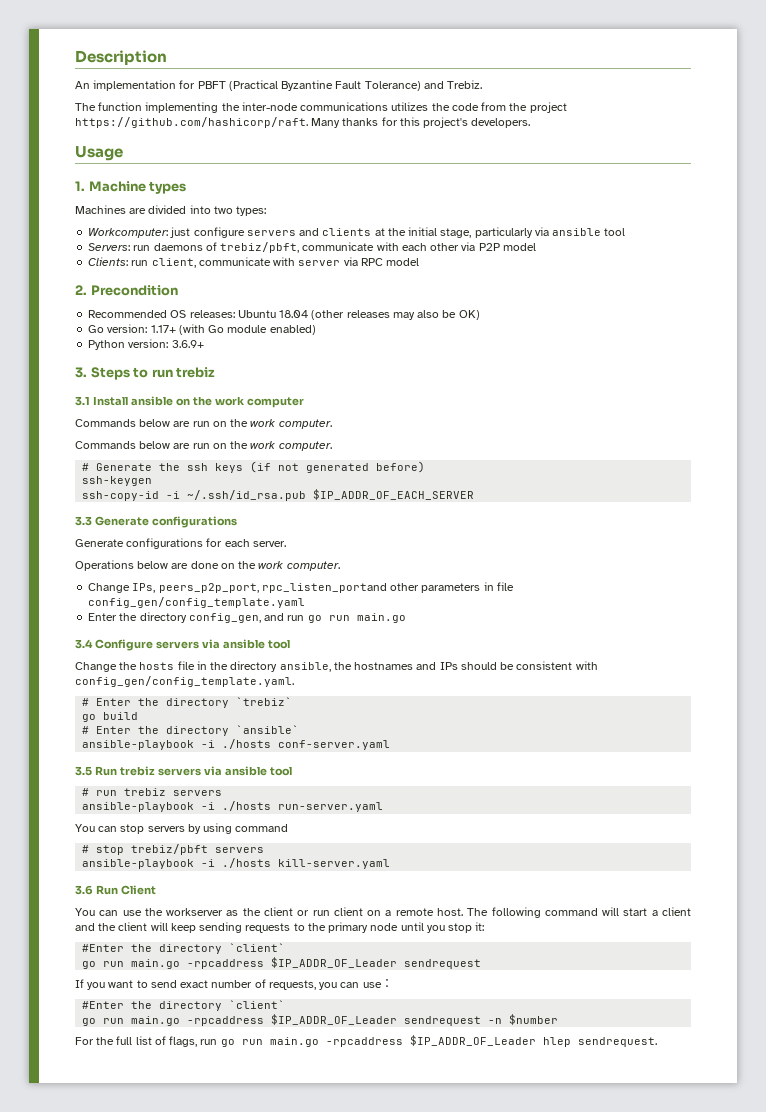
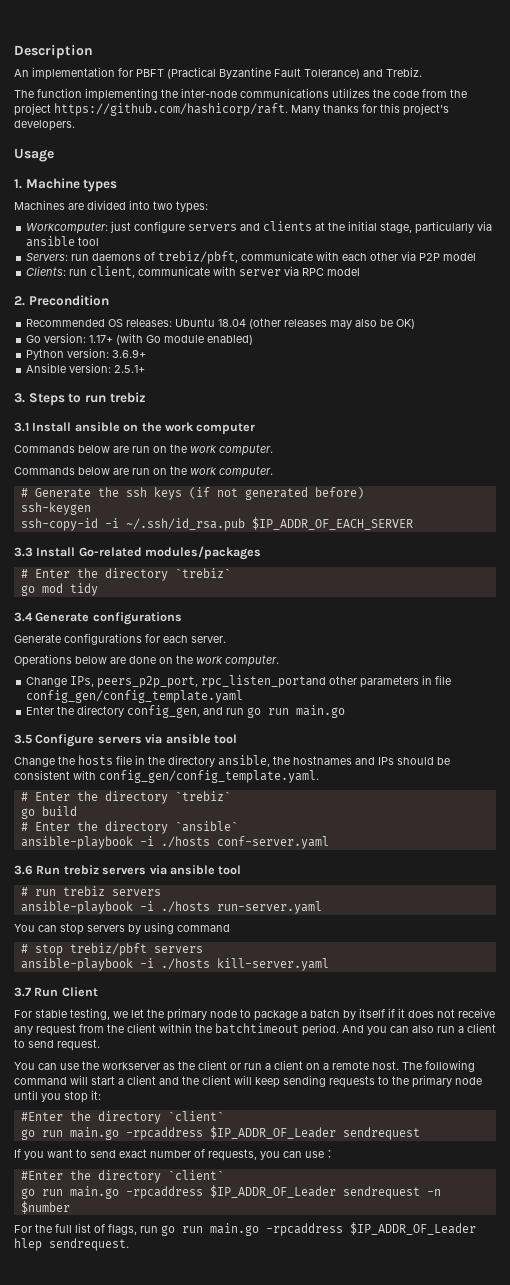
(204, 344) none -> [26,363,146,373] // Ansible version: 2.5.1+
(92, 521) none -> [36,546,262,560] [20,568,231,581] [20,583,98,596] [14,612,33,622] Install Go-related modules/packages // # Enter the directory `trebiz` // go mod tidy // 3.4
[75,639,93,649] 3.4 -> [14,734,32,744] 3.5
[75,766,92,776] 3.5 -> [14,865,33,875] 3.6
[75,885,93,895] 3.6 -> [14,987,31,997] 3.7
(156, 890) none -> [14,1008,495,1021] [14,1023,496,1036] [14,1039,100,1051] // For stable testing, we let the primary node to package a batch by itself if it does not receive any request from the client within the batchtimeout period. And you can also run a client to send request.
(330, 913) none -> [265,1063,271,1070] a

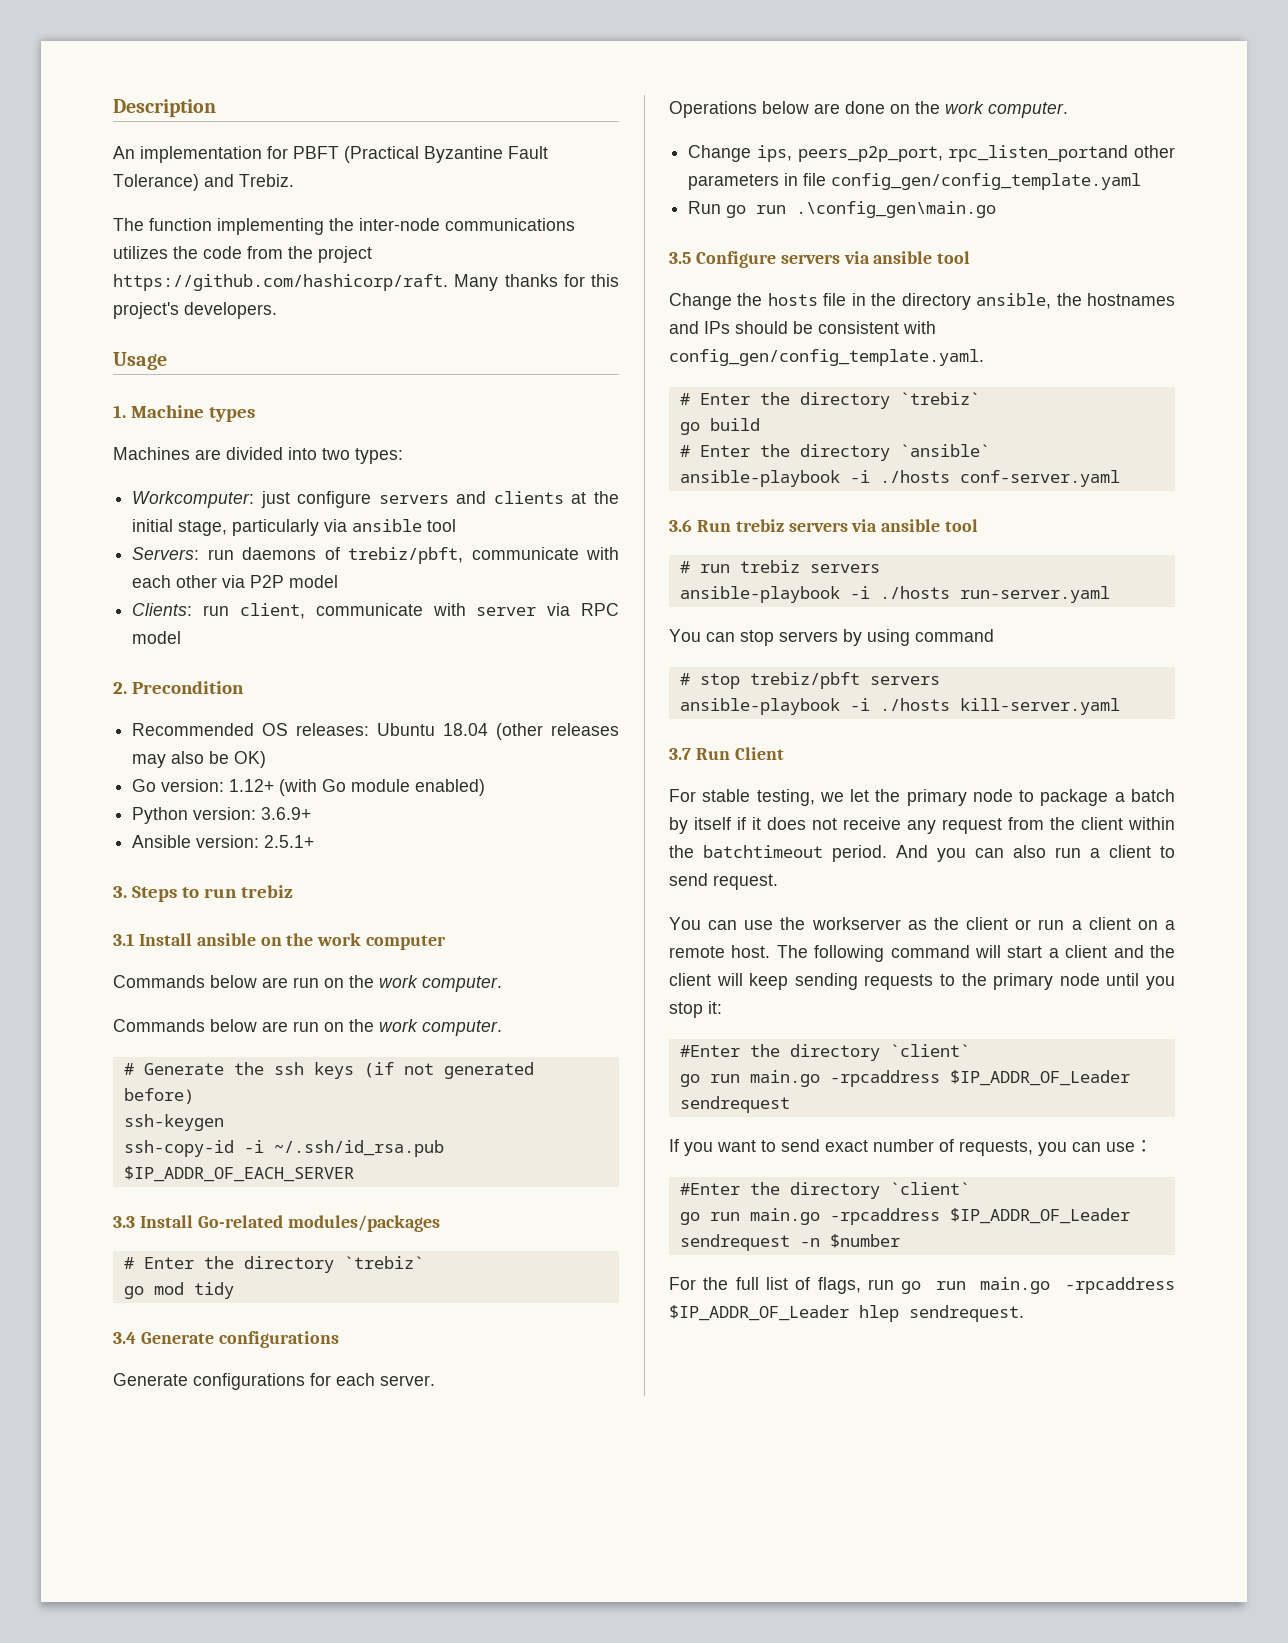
[89,335,114,343] 1.17+ -> [229,779,275,792] 1.12+
[70,676,95,687] IPs, -> [756,145,792,162] ips,
[26,705,346,718] Enter the directory config_gen, and run go run main.go -> [688,201,997,218] Run go run .\config_gen\main.go

